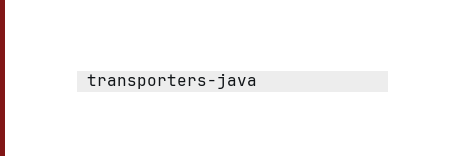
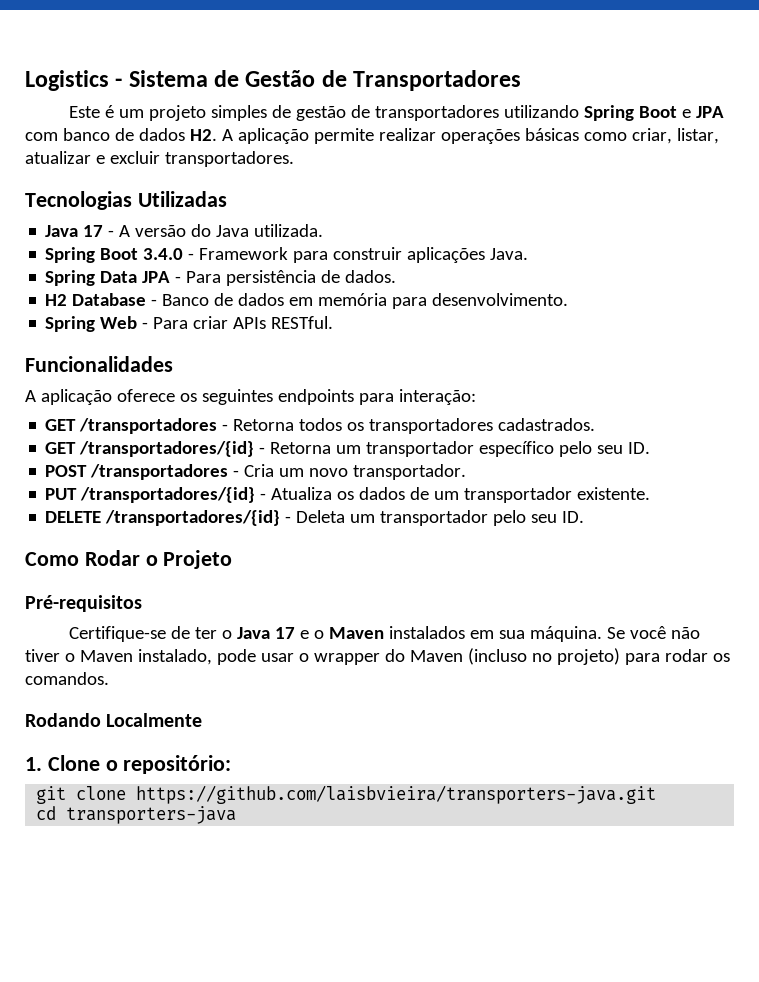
(86, 81) none -> [25,70,522,91] [69,105,725,121] [25,128,719,144] [25,151,294,167] [25,191,227,210] [45,224,324,237] [45,247,529,263] [45,270,397,286] [45,293,569,309] [45,316,334,332] [25,356,173,372] [25,389,476,405] [45,418,596,434] [45,441,651,457] [45,464,467,480] [45,487,651,503] [45,510,585,526] [25,550,233,569] [25,595,142,612] [69,626,701,642] [25,648,730,665] [25,672,109,685] [25,713,203,727] [25,755,232,774] [36,785,657,804] [36,806,57,820] Logistics - Sistema de Gestão de Transportadores // Este é um projeto simples de gestão de transportadores utilizando Spring Boot e JPA com banco de dados H2. A aplicação permite realizar operações básicas como criar, listar, atualizar e excluir transportadores. // Tecnologias Utilizadas // Java 17 - A versão do Java utilizada. // Spring Boot 3.4.0 - Framework para construir aplicações Java. // Spring Data JPA - Para persistência de dados. // H2 Database - Banco de dados em memória para desenvolvimento. // Spring Web - Para criar APIs RESTful. // Funcionalidades // A aplicação oferece os seguintes endpoints para interação: // GET /transportadores - Retorna todos os transportadores cadastrados. // GET /transportadores/{id} - Retorna um transportador específico pelo seu ID. // POST /transportadores - Cria um novo transportador. // PUT /transportadores/{id} - Atualiza os dados de um transportador existente. // DELETE /transportadores/{id} - Deleta um transportador pelo seu ID. // Como Rodar o Projeto // Pré-requisitos // Certifique-se de ter o Java 17 e o Maven instalados em sua máquina. Se você não tiver o Maven instalado, pode usar o wrapper do Maven (incluso no projeto) para rodar os comandos. // Rodando Localmente // 1. Clone o repositório: // git clone https://github.com/laisbvieira/transporters-java.git // cd

